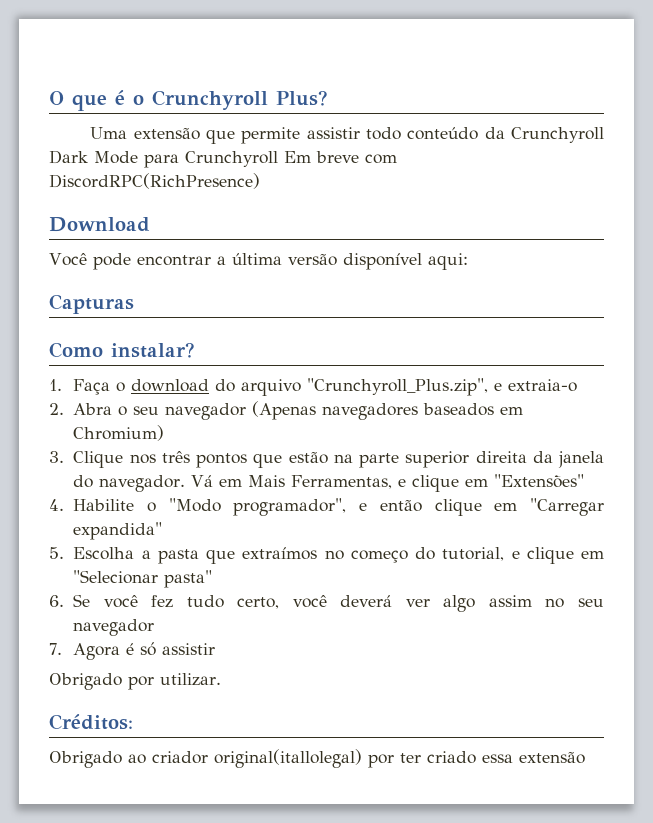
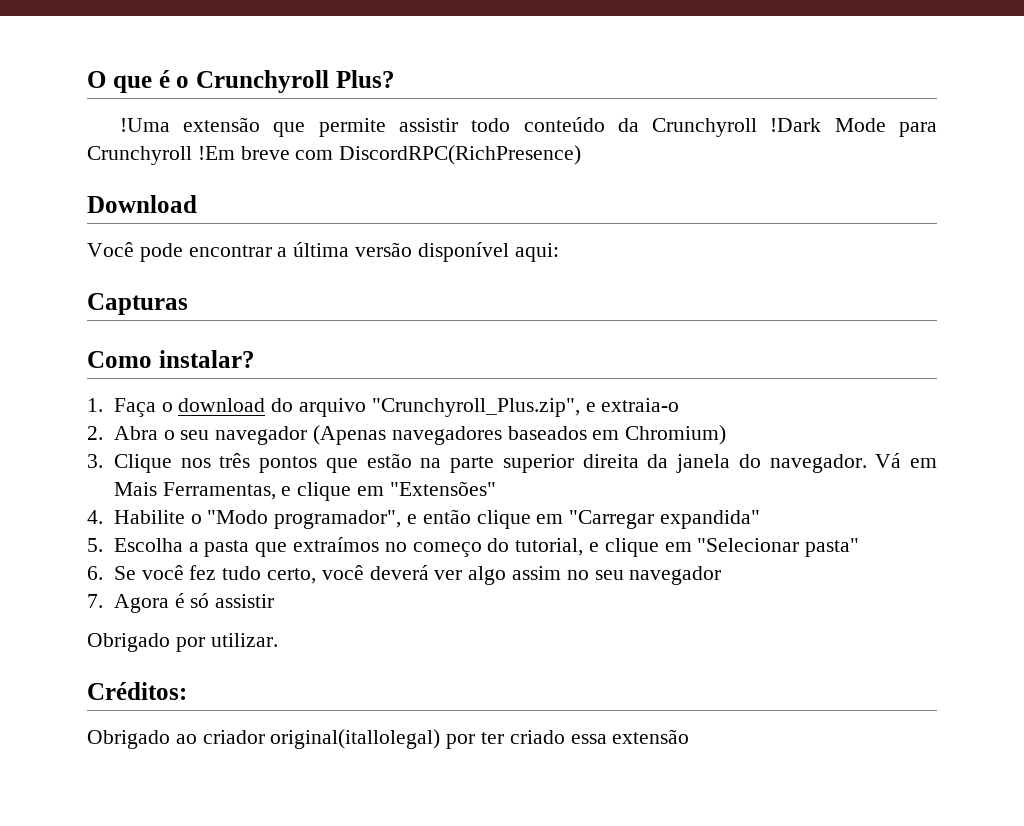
[90,127,128,139] Uma -> [119,118,170,132] !Uma
[49,150,88,164] Dark -> [770,118,822,132] !Dark
[284,151,311,163] Em -> [197,146,235,160] !Em

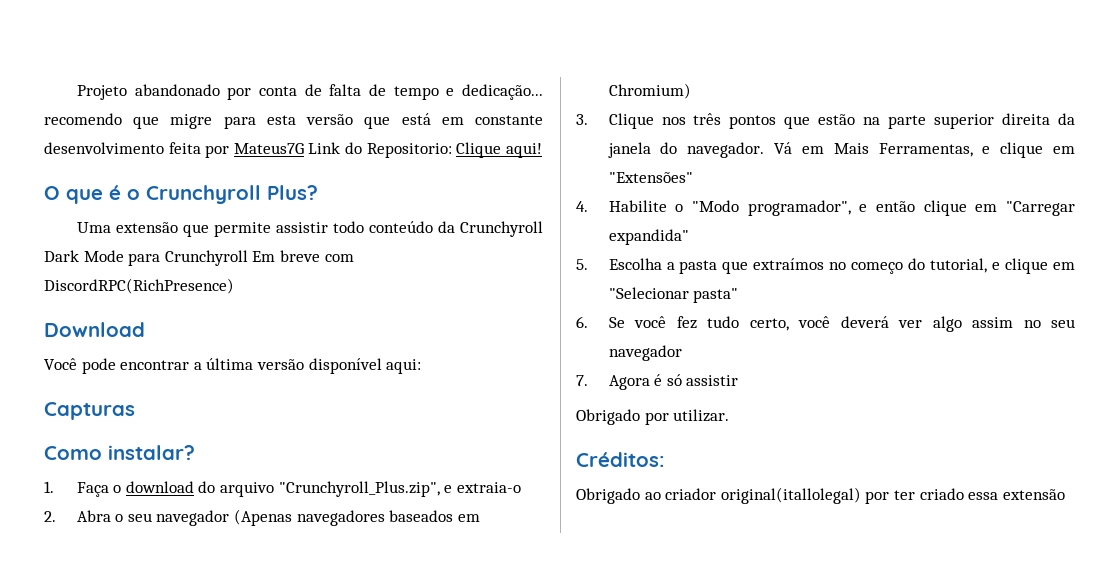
(87, 79) none -> [77,84,544,100] [44,113,543,129] [44,142,542,158] Projeto abandonado por conta de falta de tempo e dedicação... recomendo que migre para esta versão que está em constante desenvolvimento feita por Mateus7G Link do Repositorio: Clique aqui! //
[119,118,170,132] !Uma -> [77,222,112,233] Uma
[770,118,822,132] !Dark -> [44,250,79,262] Dark
[197,146,235,160] !Em -> [252,251,276,262] Em

